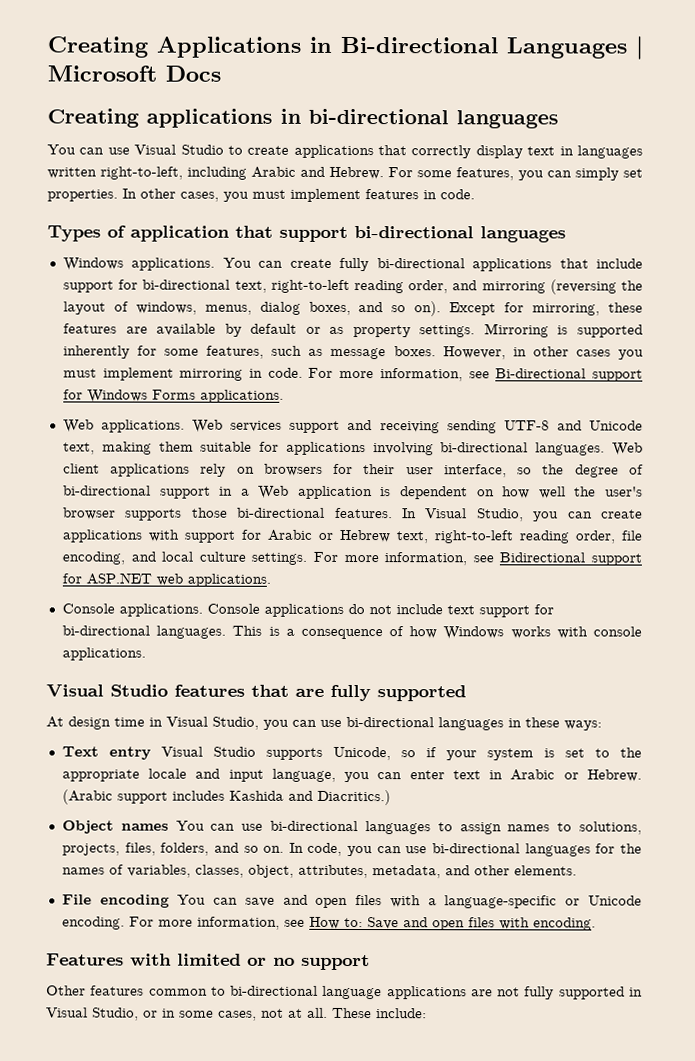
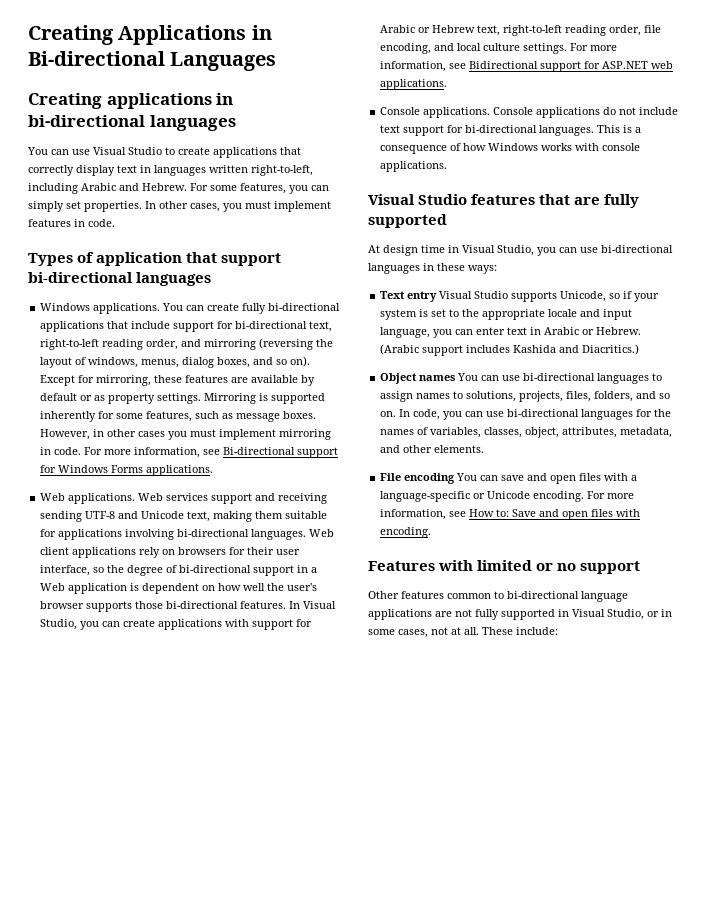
[635,35,643,60] [47,65,221,82] | Microsoft Docs -> (277, 61) none

